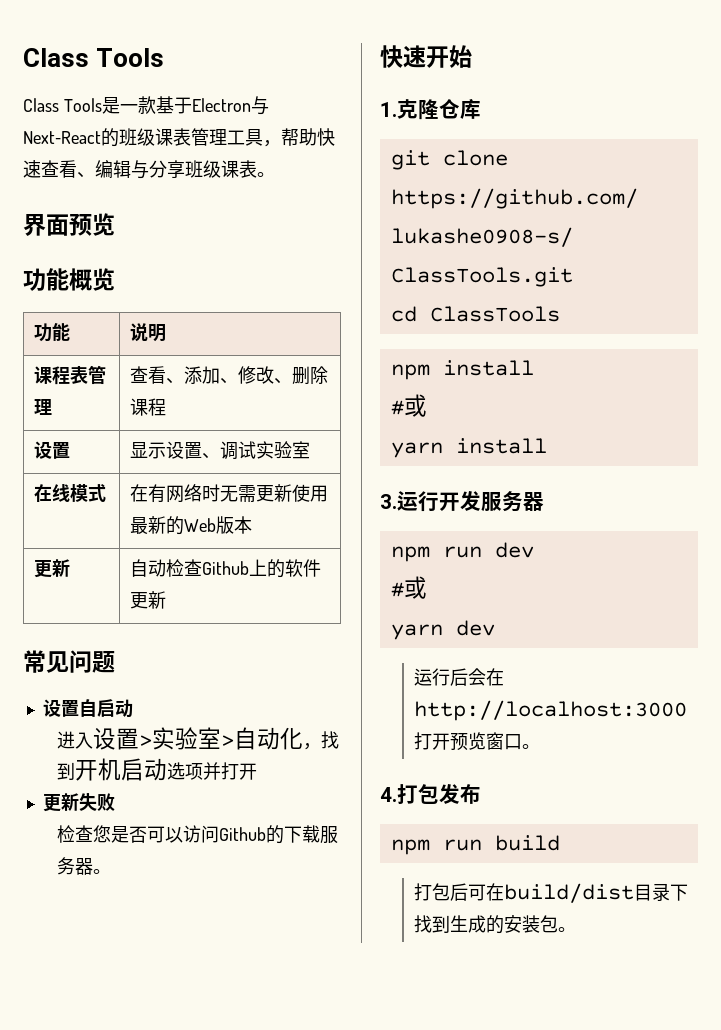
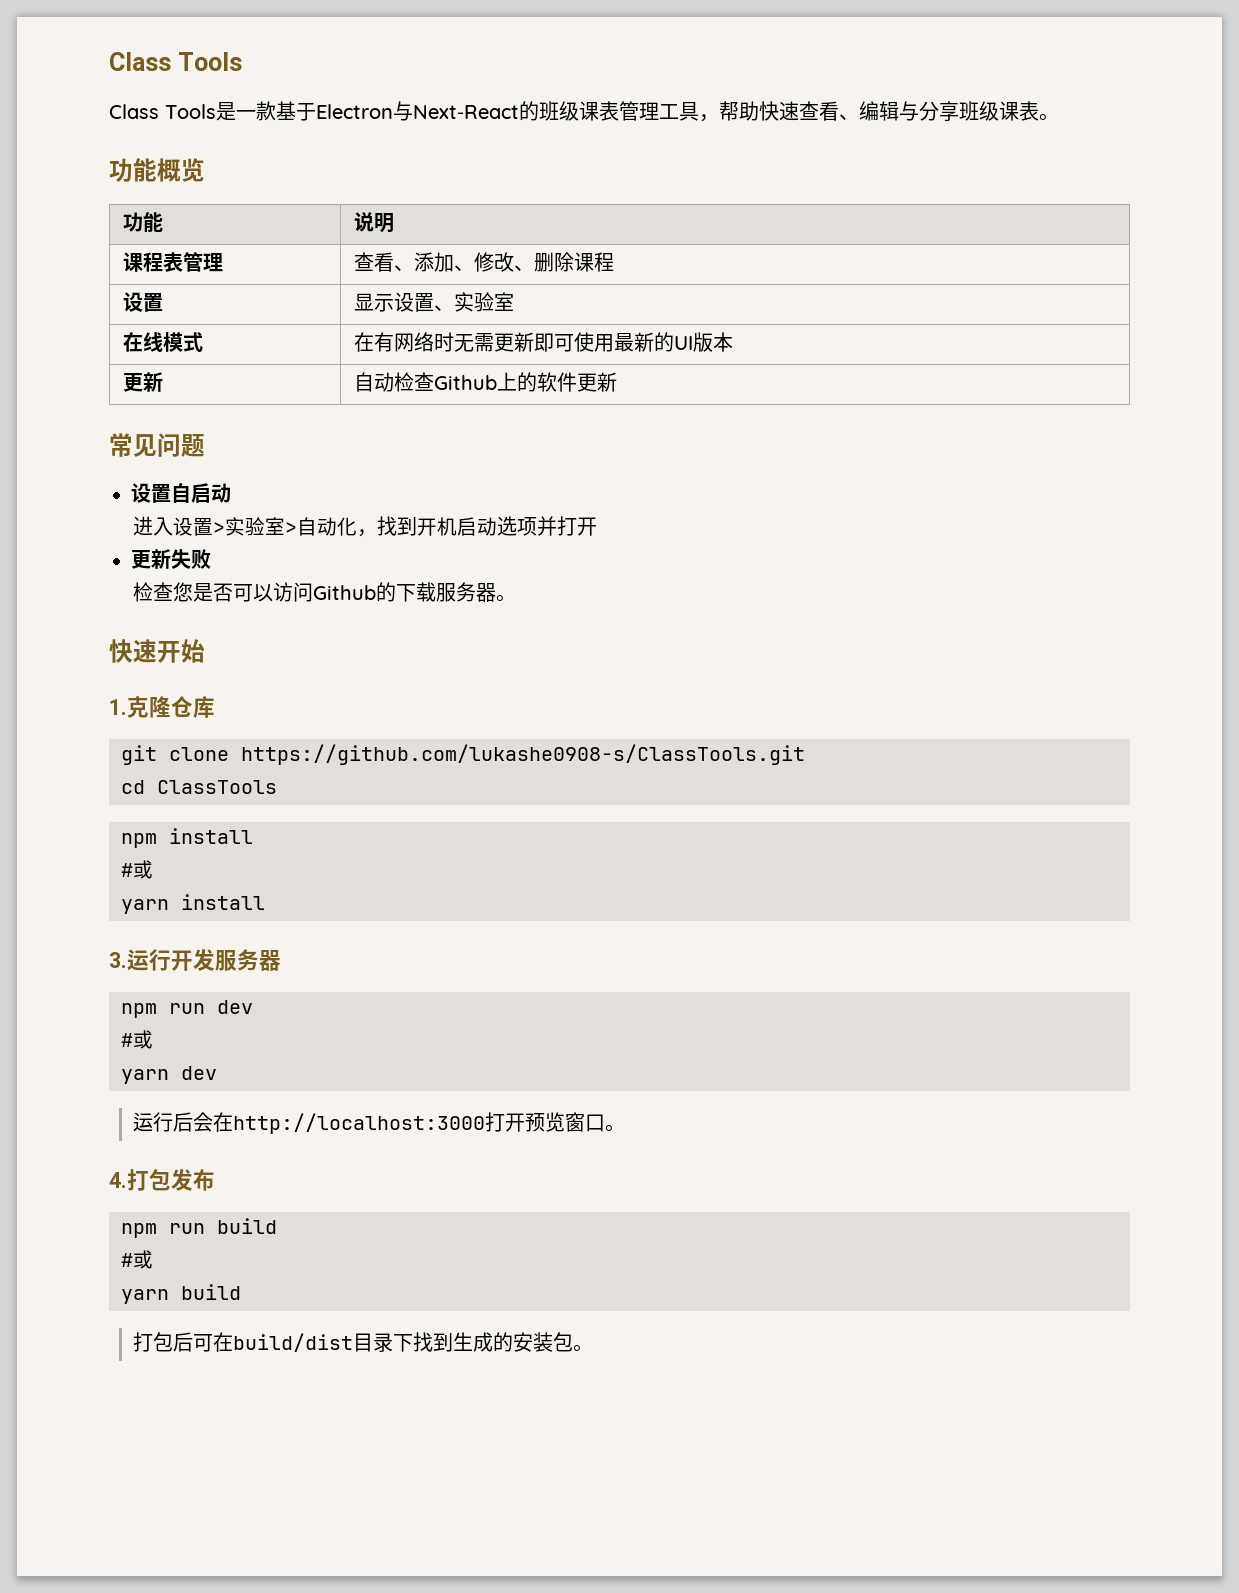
[23,213,115,236] // 界面预览 -> (1059, 117) none
[220,441,257,460] 调试 -> (455, 308) none
(293, 493) none -> [534,333,575,352] 即可
[184,518,217,532] Web -> [674,336,694,350] UI
(560, 843) none -> [121,1250,153,1269] [121,1284,241,1304] // #或 // yarn build

